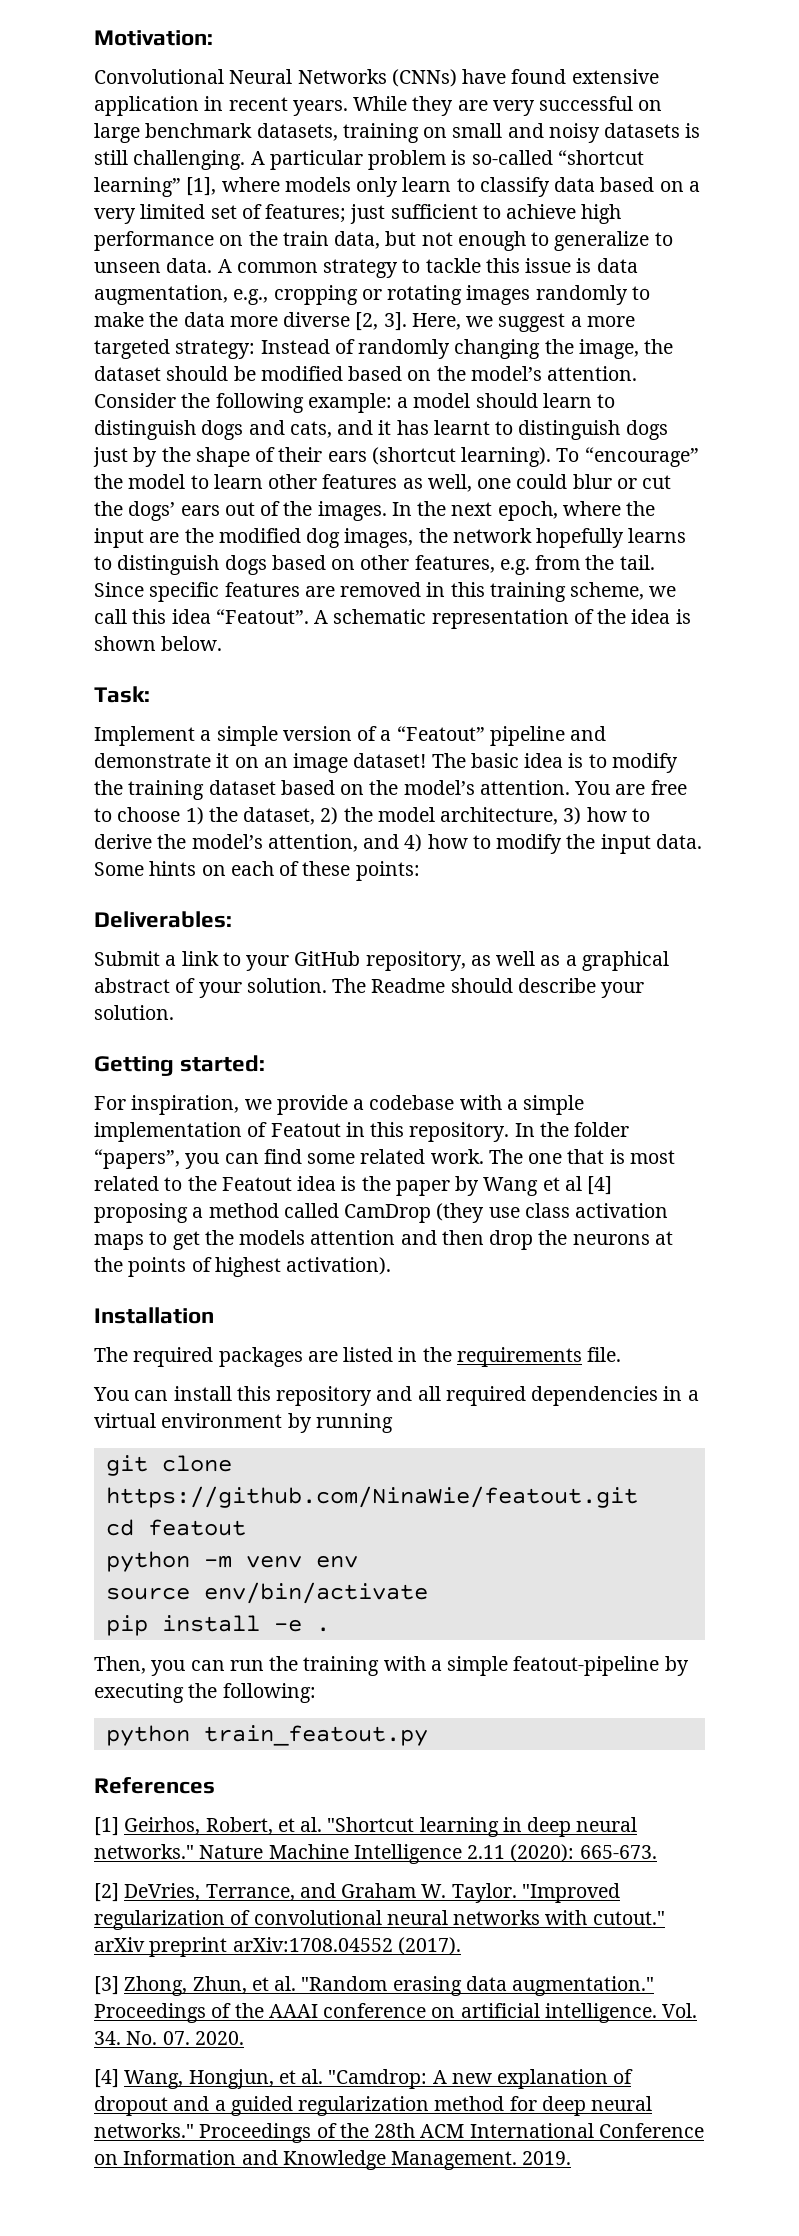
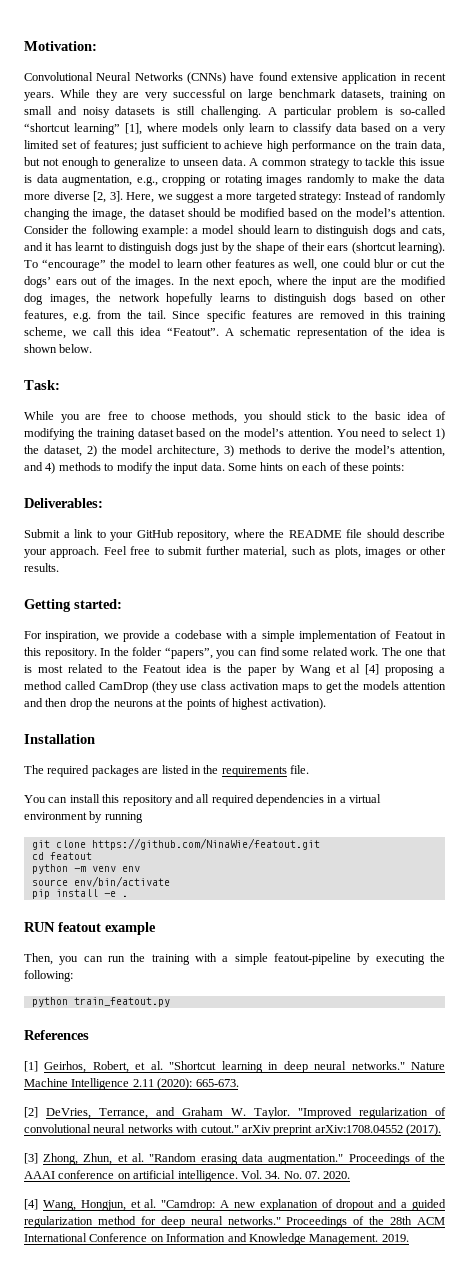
[94,726,607,746] [94,753,678,773] Implement a simple version of a “Featout” pipeline and demonstrate it on an image dataset! The basic idea is to modify -> [24,411,447,423] [24,428,75,440] While you are free to choose methods, you should stick to the basic idea of modifying
[615,780,687,795] [94,807,181,822] are free to choose -> [361,428,433,437] need to select
[586,807,627,822] how -> [238,445,281,454] methods
[427,834,468,849] how -> [58,462,101,471] methods
[470,951,669,971] [94,978,645,998] [94,1005,174,1020] as well as a graphical abstract of your solution. The Readme should describe your solution. -> [233,529,445,538] [24,546,446,558] [24,563,59,572] where the README file should describe your approach. Feel free to submit further material, such as plots, images or other results.
(330, 1629) none -> [24,922,156,935] // RUN featout example

